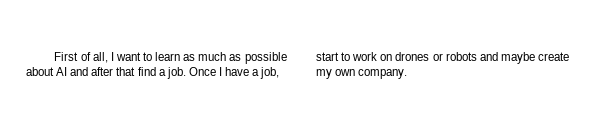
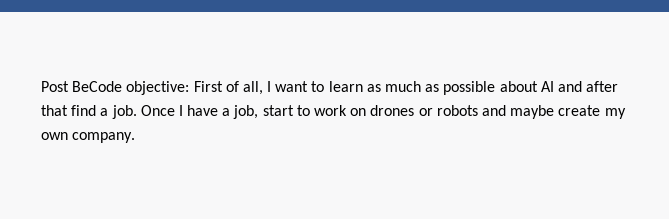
(54, 56) none -> [41,81,190,95] Post BeCode objective:

